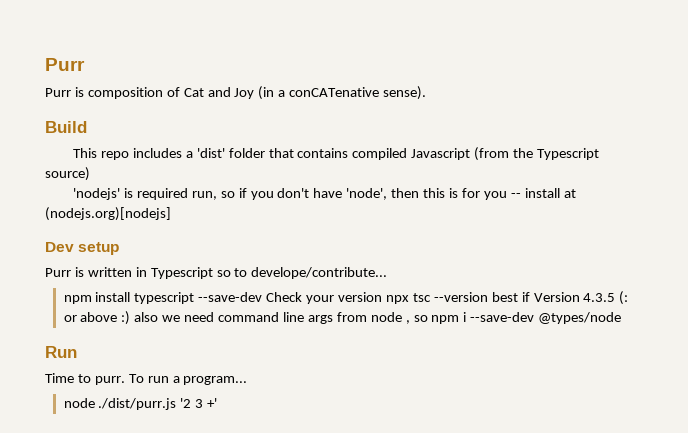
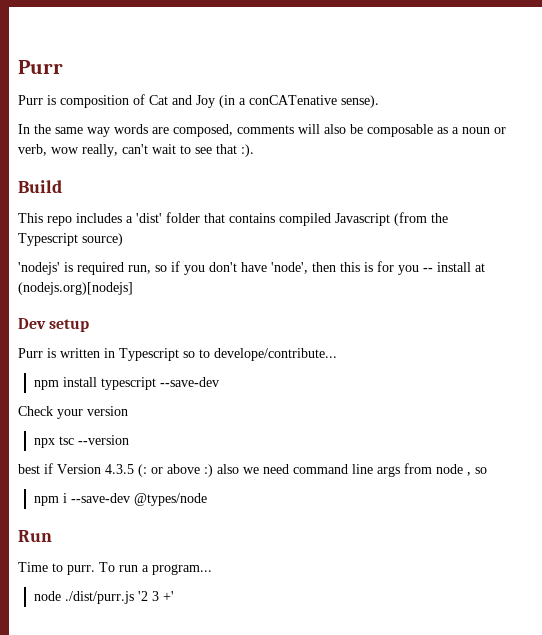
(427, 93) none -> [18,124,506,137] [18,144,254,157] // In the same way words are composed, comments will also be composable as a noun or verb, wow really, can't wait to see that :).
(263, 297) none -> (219, 382) //
(383, 297) none -> (128, 411) //
(488, 297) none -> (129, 440) //
(428, 318) none -> (487, 470) //

